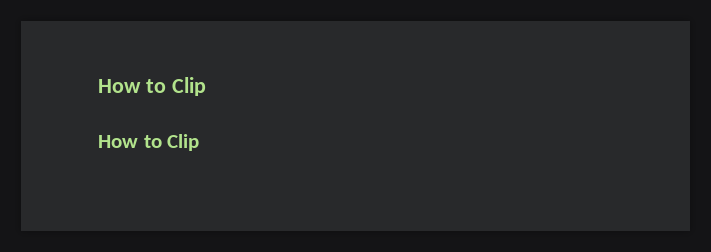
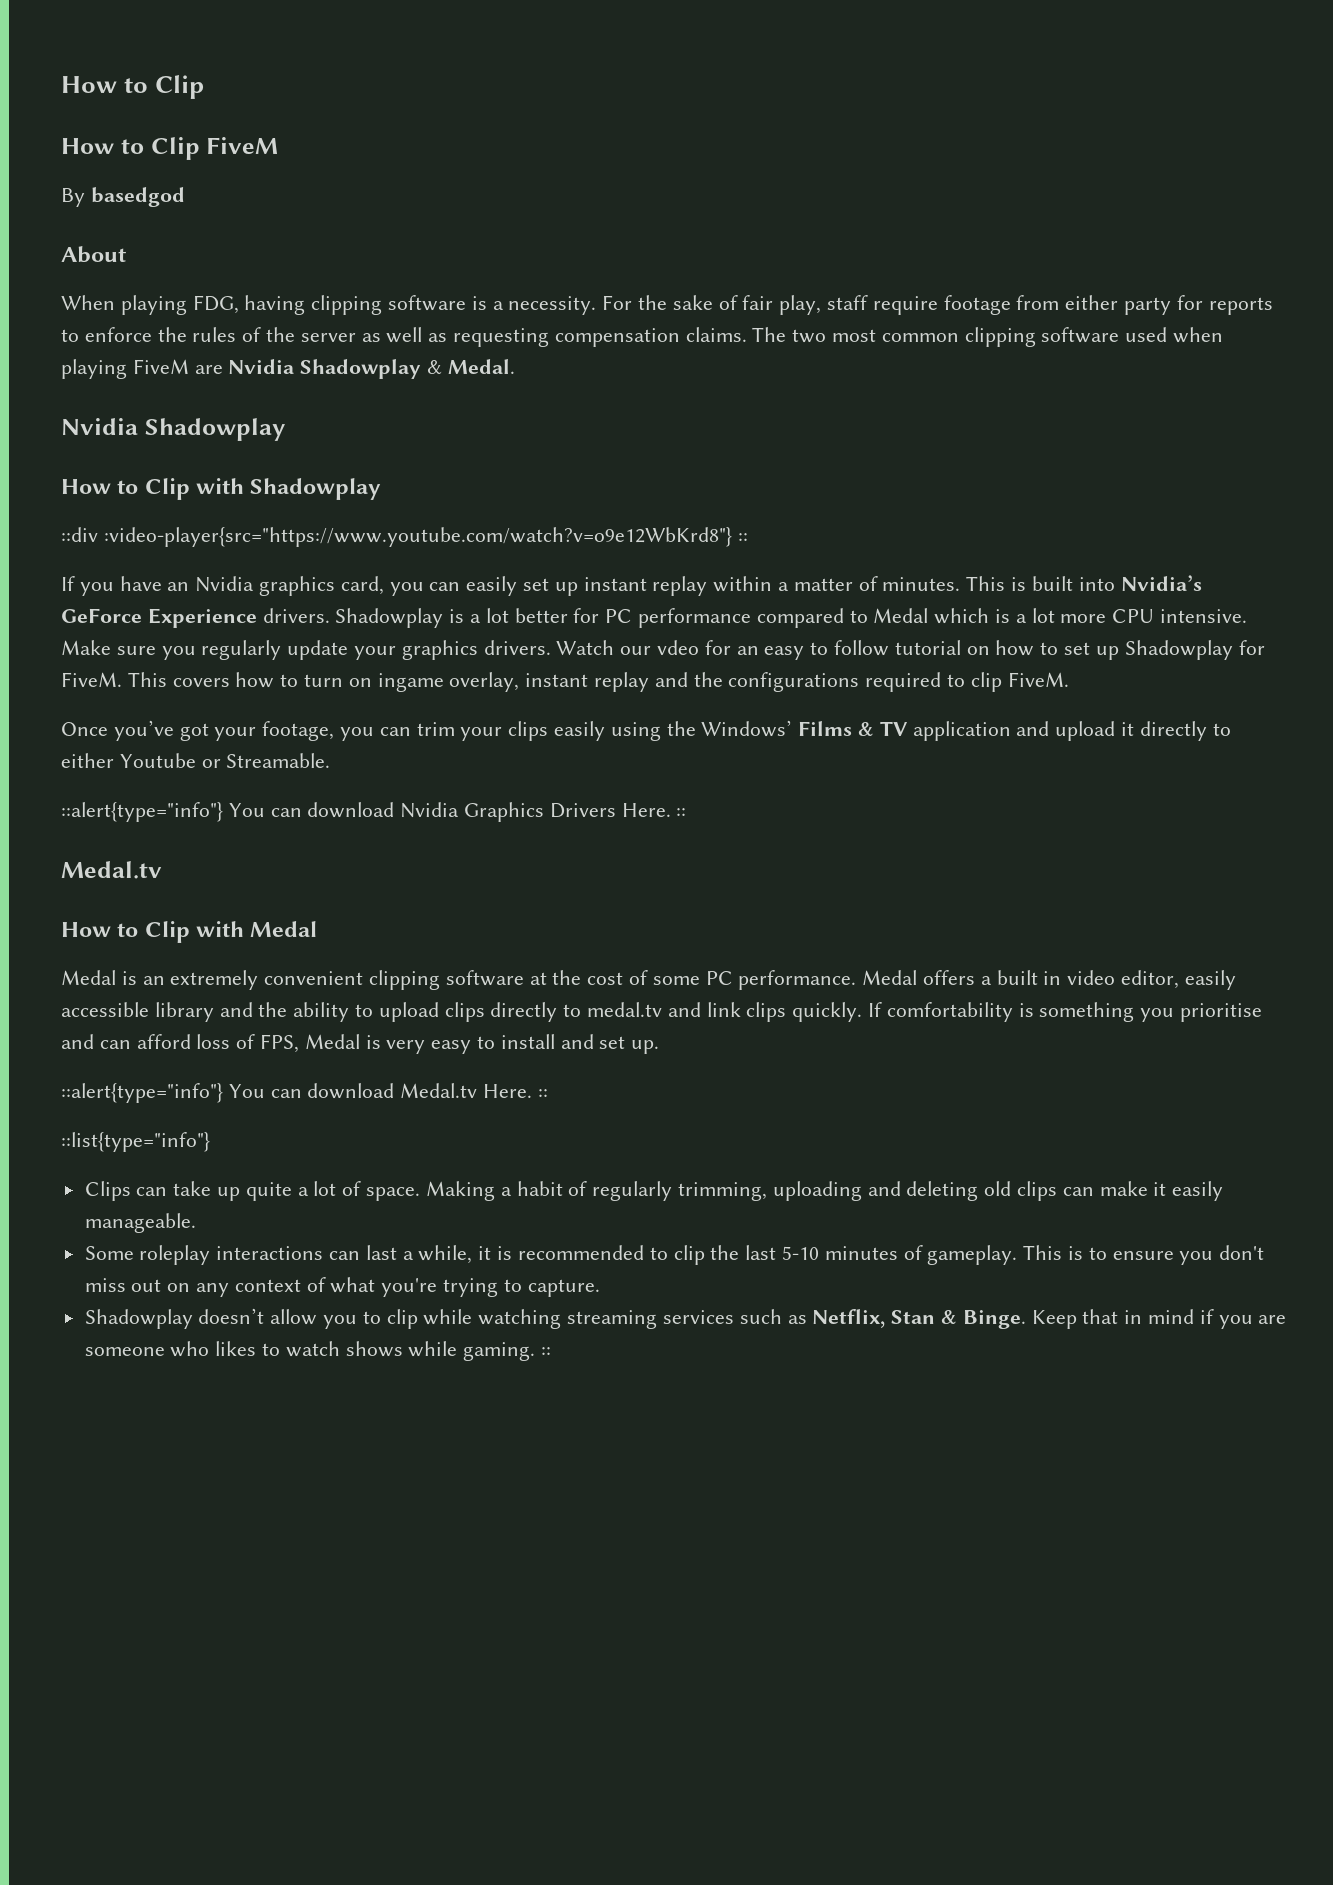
(200, 142) none -> [206,137,279,154] [61,187,185,207] [61,246,126,263] [61,295,1273,315] [61,327,1224,347] [61,359,515,379] [61,418,285,441] [61,478,382,500] [61,527,748,547] [61,575,1202,596] [61,608,1248,628] [61,640,1265,660] [61,672,1069,692] [61,720,1231,741] [61,753,331,768] [61,802,687,822] [61,861,162,879] [61,921,318,943] [61,970,1236,990] [61,1002,1263,1022] [61,1034,660,1054] [61,1083,548,1103] [61,1132,210,1152] [84,1181,1224,1201] [84,1213,196,1233] [84,1245,1265,1265] [84,1277,600,1297] [84,1308,1287,1329] [84,1341,552,1361] FiveM // By basedgod // About // When playing FDG, having clipping software is a necessity. For the sake of fair play, staff require footage from either party for reports to enforce the rules of the server as well as requesting compensation claims. The two most common clipping software used when playing FiveM are Nvidia Shadowplay & Medal. // Nvidia Shadowplay // How to Clip with Shadowplay // ::div :video-player{src="https://www.youtube.com/watch?v=o9e12WbKrd8"} :: // If you have an Nvidia graphics card, you can easily set up instant replay within a matter of minutes. This is built into Nvidia’s GeForce Experience drivers. Shadowplay is a lot better for PC performance compared to Medal which is a lot more CPU intensive. Make sure you regularly update your graphics drivers. Watch our vdeo for an easy to follow tutorial on how to set up Shadowplay for FiveM. This covers how to turn on ingame overlay, instant replay and the configurations required to clip FiveM. // Once you’ve got your footage, you can trim your clips easily using the Windows’ Films & TV application and upload it directly to either Youtube or Streamable. // ::alert{type="info"} You can download Nvidia Graphics Drivers Here. :: // Medal.tv // How to Clip with Medal // Medal is an extremely convenient clipping software at the cost of some PC performance. Medal offers a built in video editor, easily accessible library and the ability to upload clips directly to medal.tv and link clips quickly. If comfortability is something you prioritise and can afford loss of FPS, Medal is very easy to install and set up. // ::alert{type="info"} You can download Medal.tv Here. :: // ::list{type="info"} // Clips can take up quite a lot of space. Making a habit of regularly trimming, uploading and deleting old clips can make it easily manageable. // Some roleplay interactions can last a while, it is recommended to clip the last 5-10 minutes of gameplay. This is to ensure you don't miss out on any context of what you're trying to capture. // Shadowplay doesn’t allow you to clip while watching streaming services such as Netflix, Stan & Binge. Keep that in mind if you are someone who likes to watch shows while gaming. ::

